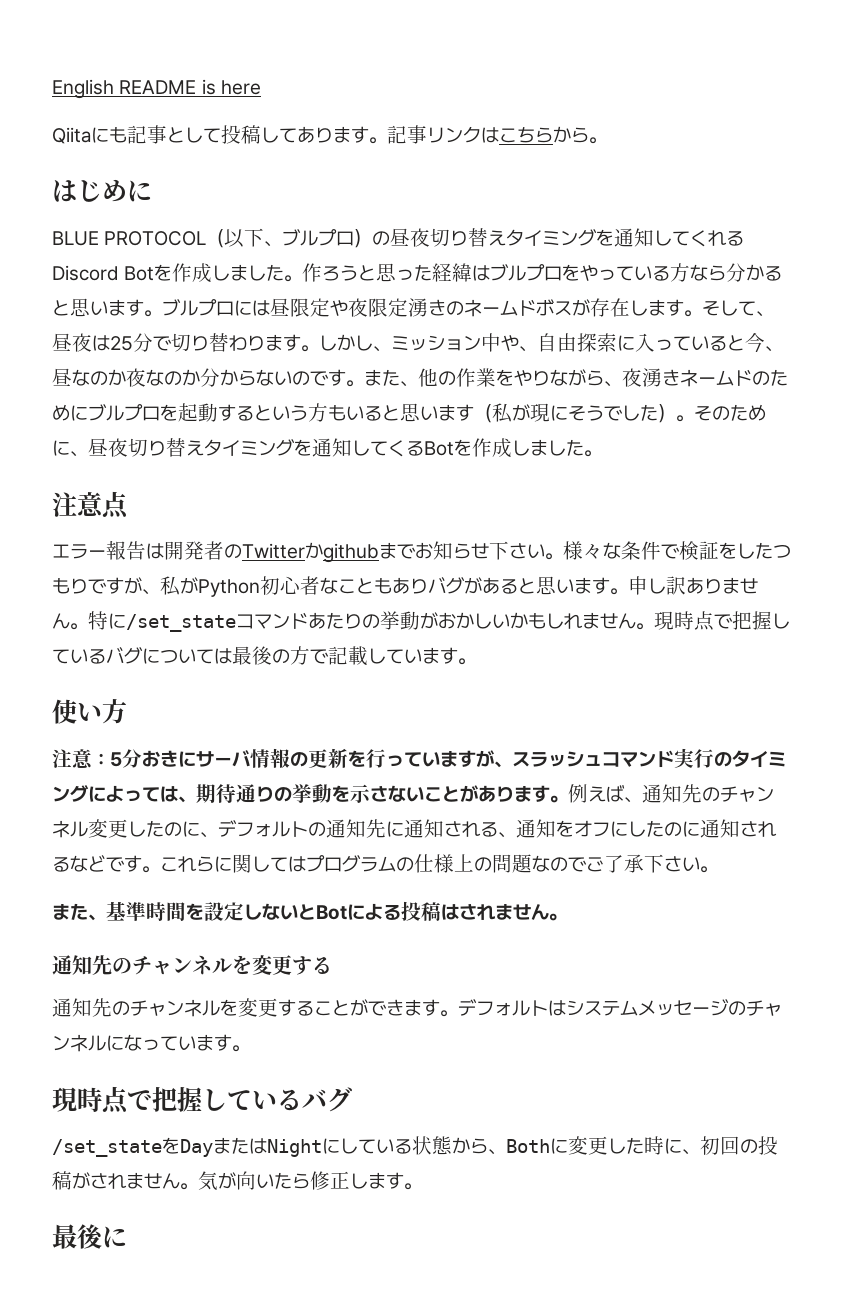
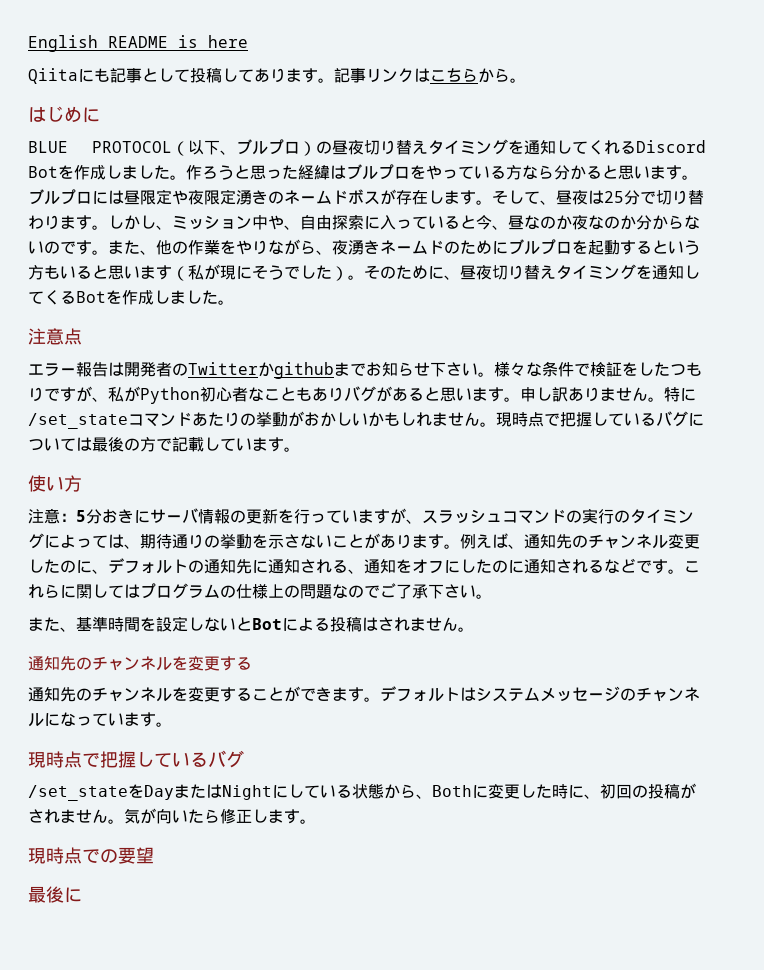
(674, 759) none -> [566,510,582,523] の
(422, 1186) none -> [28,847,154,864] // 現時点での要望

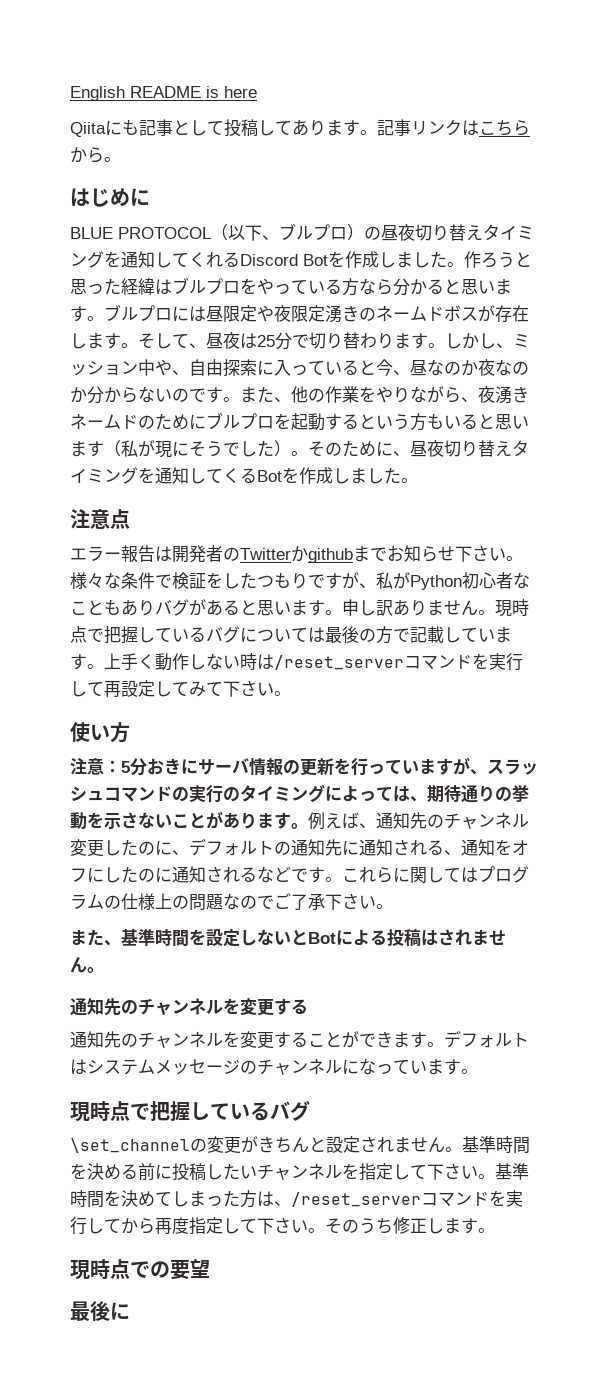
[664,387,696,402] [28,411,496,429] 特に/set_stateコマンドあたりの挙動がおかしいかもしれません。 -> (495, 612) none
(300, 449) none -> [104,653,523,671] [70,680,291,698] 上手く動作しない時は/reset_serverコマンドを実行して再設定してみて下さい。
[28,783,696,801] [28,808,220,824] /set_stateをDayまたはNightにしている状態から、Bothに変更した時に、初回の投稿がされません。気が向いたら -> [70,1136,530,1154] [70,1163,529,1181] [70,1190,523,1208] [70,1217,393,1235] \set_channelの変更がきちんと設定されません。基準時間を決める前に投稿したいチャンネルを指定して下さい。基準時間を決めてしまった方は、/reset_serverコマンドを実行してから再度指定して下さい。そのうち

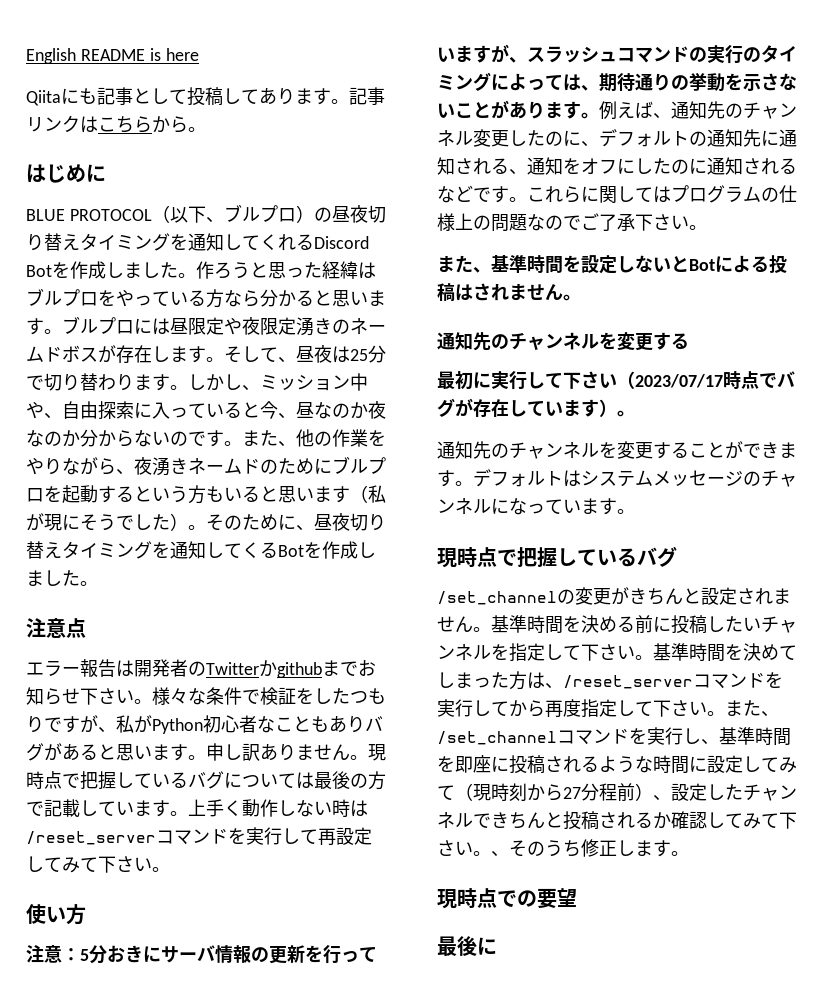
(308, 1006) none -> [437,371,795,390] [437,398,635,417] // 最初に実行して下さい（2023/07/17時点でバグが存在しています）。
[70,1138,190,1153] \set_channel -> [437,591,557,605] /set_channel
(325, 1230) none -> [725,700,779,717] [437,727,791,746] [437,755,797,774] [437,783,797,802] [437,811,797,830] [437,840,509,857] また、/set_channelコマンドを実行し、基準時間を即座に投稿されるような時間に設定してみて（現時刻から27分程前）、設定したチャンネルできちんと投稿されるか確認してみて下さい。、

